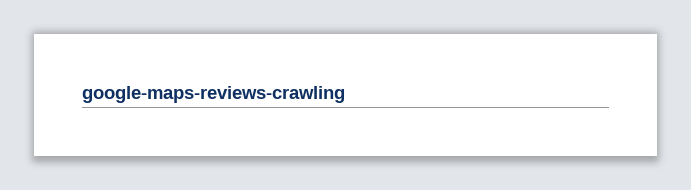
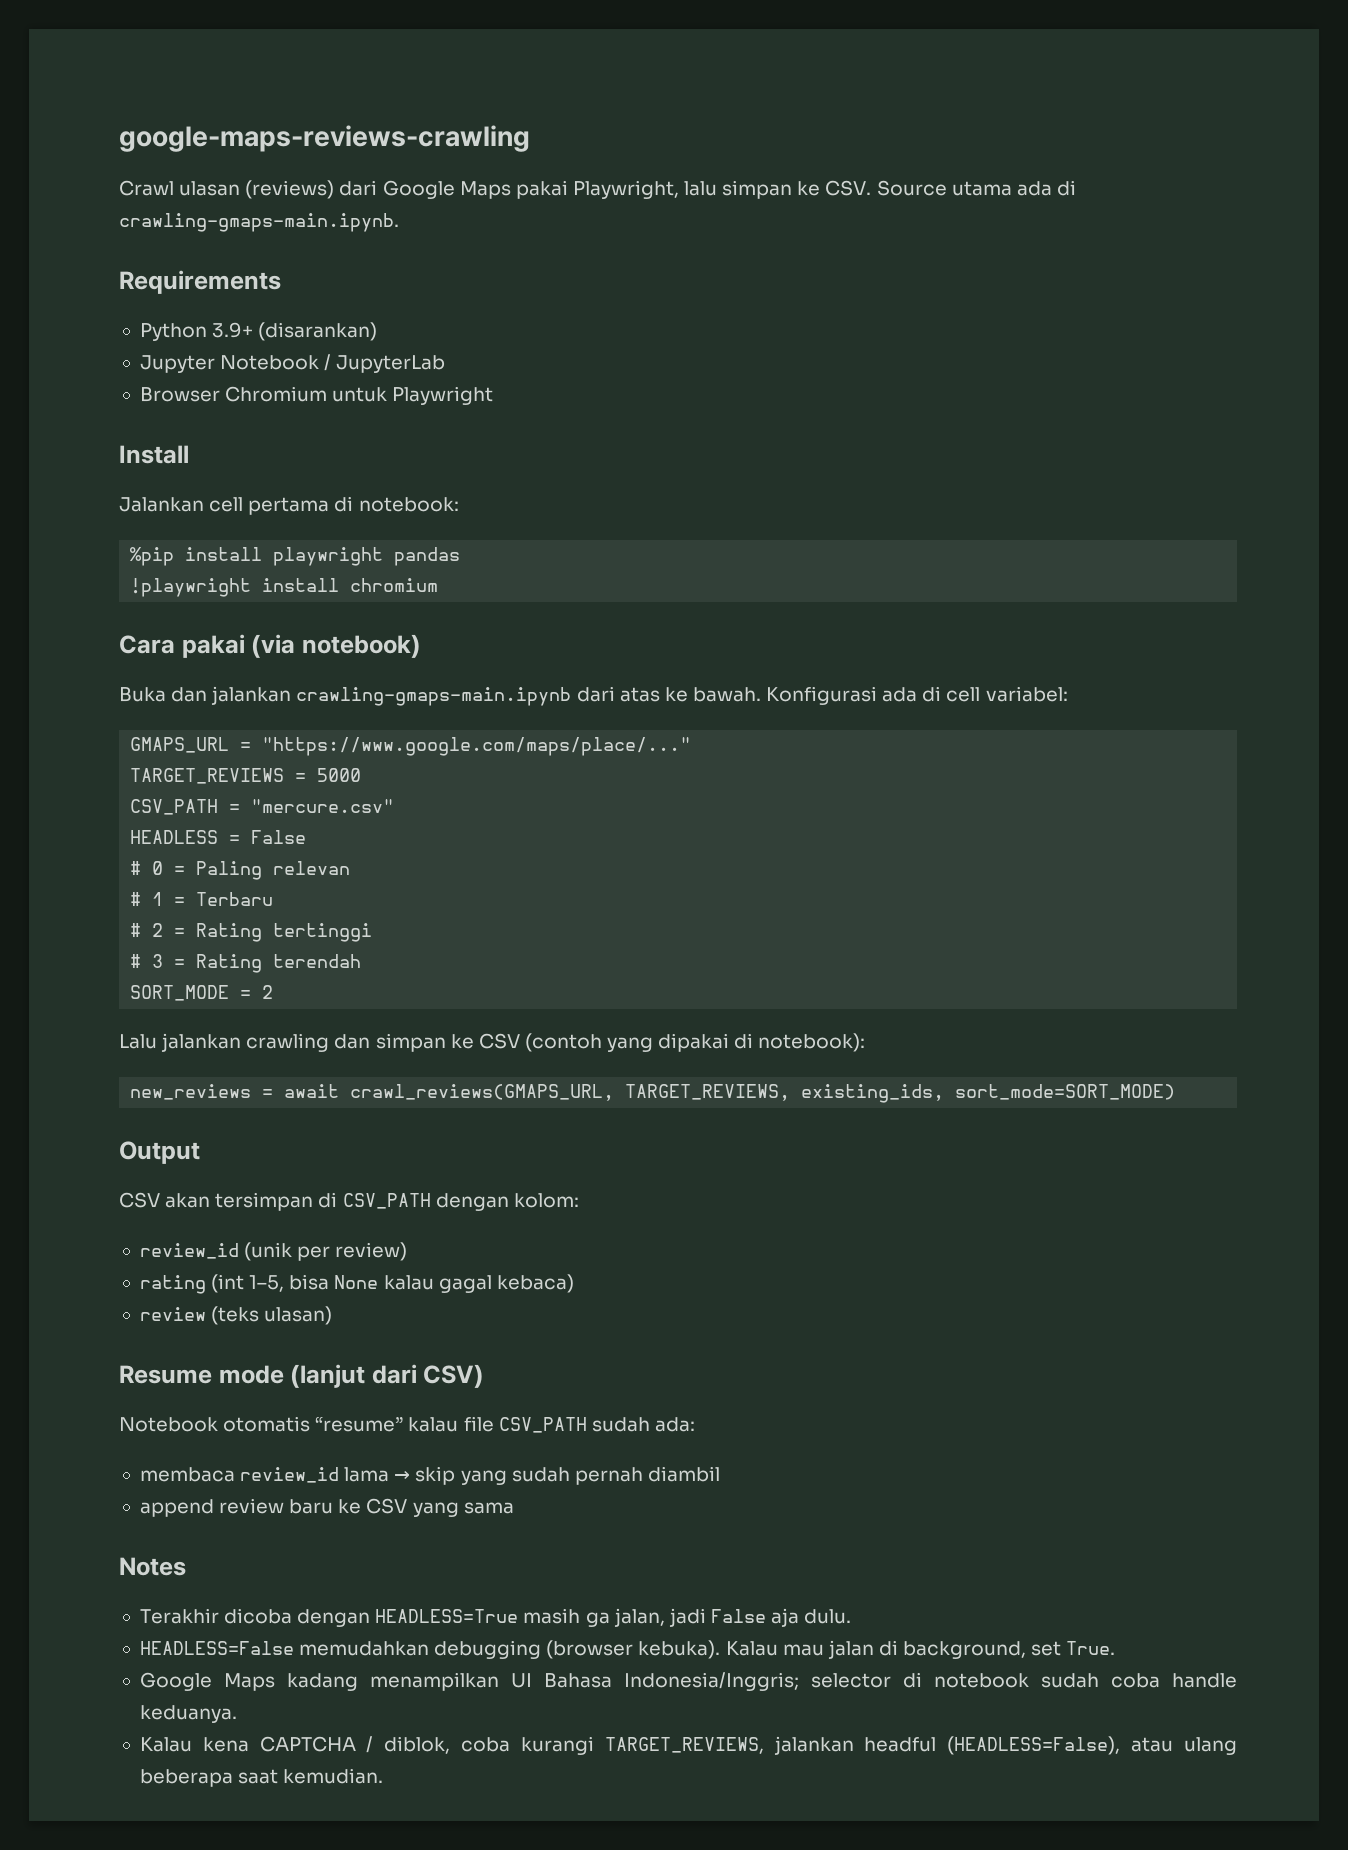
(345, 94) none -> [119,180,1076,199] [119,213,399,232] [119,270,281,294] [139,322,378,341] [139,354,446,373] [139,386,494,405] [119,445,189,464] [119,496,459,515] [130,547,461,566] [130,578,439,597] [119,634,421,658] [119,686,1068,706] [130,737,692,756] [130,768,362,784] [130,799,395,815] [130,830,307,844] [130,861,351,880] [130,892,274,906] [130,923,373,942] [130,954,362,973] [130,985,274,1001] [119,1033,866,1052] [130,1084,1176,1103] [119,1141,200,1164] [119,1192,579,1211] [139,1242,408,1261] [139,1274,574,1294] [139,1306,333,1325] [119,1364,485,1388] [119,1416,695,1433] [139,1466,720,1485] [139,1498,514,1517] [119,1557,186,1576] [139,1608,852,1627] [139,1640,1116,1659] [139,1672,1237,1691] [139,1705,237,1723] [139,1736,1237,1755] [139,1768,384,1787] // Crawl ulasan (reviews) dari Google Maps pakai Playwright, lalu simpan ke CSV. Source utama ada di crawling-gmaps-main.ipynb. // Requirements // Python 3.9+ (disarankan) // Jupyter Notebook / JupyterLab // Browser Chromium untuk Playwright // Install // Jalankan cell pertama di notebook: // %pip install playwright pandas // !playwright install chromium // Cara pakai (via notebook) // Buka dan jalankan crawling-gmaps-main.ipynb dari atas ke bawah. Konfigurasi ada di cell variabel: // GMAPS_URL = "https://www.google.com/maps/place/..." // TARGET_REVIEWS = 5000 // CSV_PATH = "mercure.csv" // HEADLESS = False // # 0 = Paling relevan // # 1 = Terbaru // # 2 = Rating tertinggi // # 3 = Rating terendah // SORT_MODE = 2 // Lalu jalankan crawling dan simpan ke CSV (contoh yang dipakai di notebook): // new_reviews = await crawl_reviews(GMAPS_URL, TARGET_REVIEWS, existing_ids, sort_mode=SORT_MODE) // Output // CSV akan tersimpan di CSV_PATH dengan kolom: // review_id (unik per review) // rating (int 1–5, bisa None kalau gagal kebaca) // review (teks ulasan) // Resume mode (lanjut dari CSV) // Notebook otomatis “resume” kalau file CSV_PATH sudah ada: // membaca review_id lama → skip yang sudah pernah diambil // append review baru ke CSV yang sama // Notes // Terakhir dicoba dengan HEADLESS=True masih ga jalan, jadi False aja dulu. // HEADLESS=False memudahkan debugging (browser kebuka). Kalau mau jalan di background, set True. // Google Maps kadang menampilkan UI Bahasa Indonesia/Inggris; selector di notebook sudah coba handle keduanya. // Kalau kena CAPTCHA / diblok, coba kurangi TARGET_REVIEWS, jalankan headful (HEADLESS=False), atau ulang beberapa saat kemudian.

